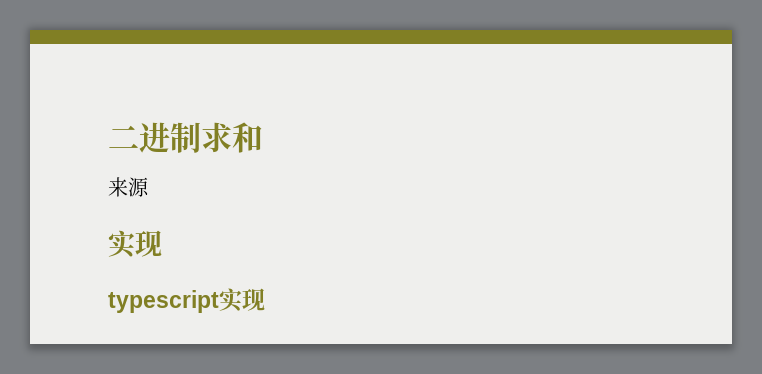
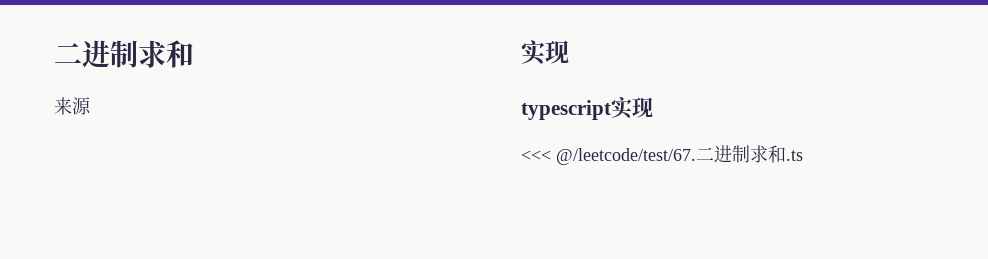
(265, 299) none -> [521,145,803,165] // <<< @/leetcode/test/67.二进制求和.ts

